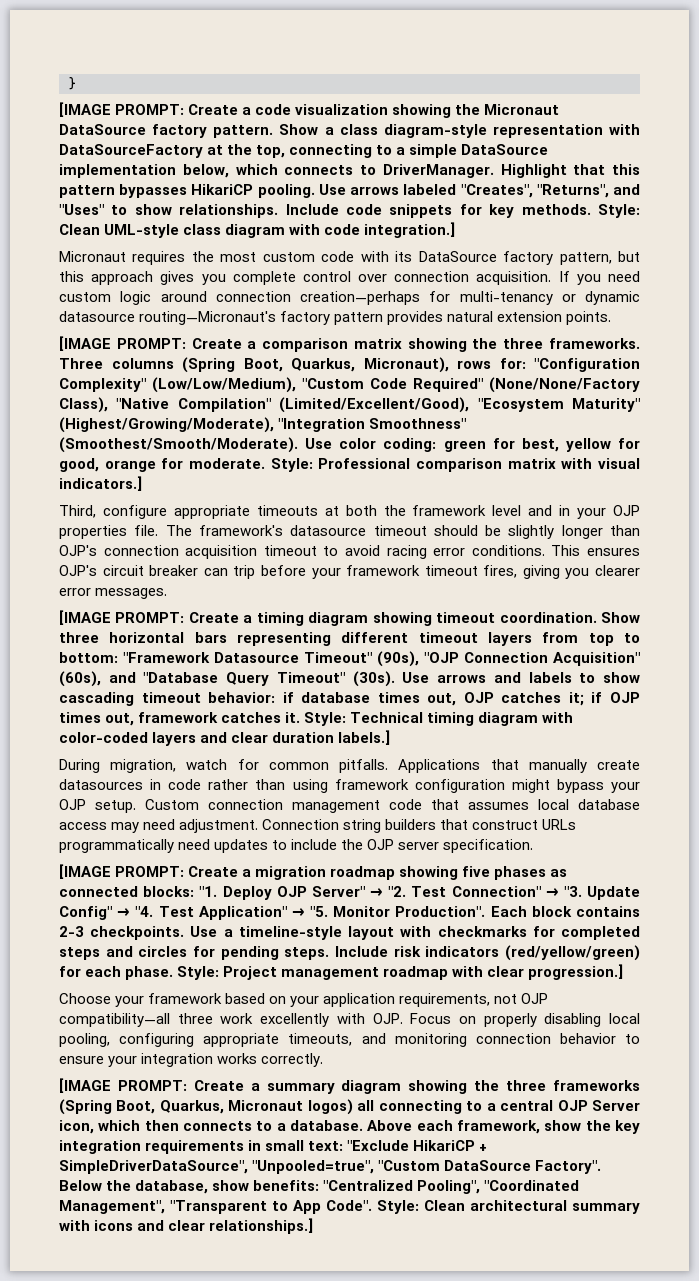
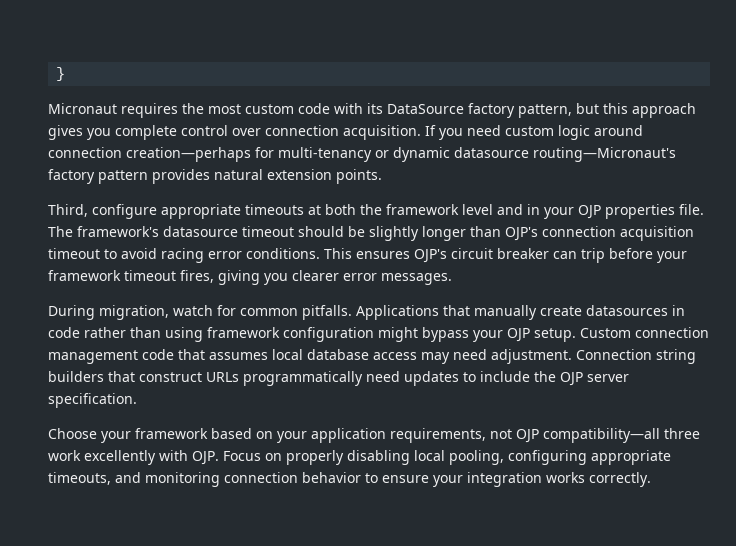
[59,102,560,118] [59,124,640,138] [59,144,549,158] [59,164,640,178] [59,184,641,198] [59,204,640,218] [59,222,456,238] // [IMAGE PROMPT: Create a code visualization showing the Micronaut DataSource factory pattern. Show a class diagram-style representation with DataSourceFactory at the top, connecting to a simple DataSource implementation below, which connects to DriverManager. Highlight that this pattern bypasses HikariCP pooling. Use arrows labeled "Creates", "Returns", and "Uses" to show relationships. Include code snippets for key methods. Style: Clean UML-style class diagram with code integration.] -> (66, 74) none
[59,336,640,352] [59,357,640,373] [59,377,640,393] [59,397,640,413] [59,417,467,433] [59,437,640,453] [59,458,641,472] [59,476,142,491] // [IMAGE PROMPT: Create a comparison matrix showing the three frameworks. Three columns (Spring Boot, Quarkus, Micronaut), rows for: "Configuration Complexity" (Low/Low/Medium), "Custom Code Required" (None/None/Factory Class), "Native Compilation" (Limited/Excellent/Good), "Ecosystem Maturity" (Highest/Growing/Moderate), "Integration Smoothness" (Smoothest/Smooth/Moderate). Use color coding: green for best, yellow for good, orange for moderate. Style: Professional comparison matrix with visual indicators.] -> (382, 176) none
[59,610,641,626] [59,632,641,646] [59,651,640,667] [59,671,641,687] [59,692,640,706] [59,712,574,726] [59,730,391,746] // [IMAGE PROMPT: Create a timing diagram showing timeout coordination. Show three horizontal bars representing different timeout layers from top to bottom: "Framework Datasource Timeout" (90s), "OJP Connection Acquisition" (60s), and "Database Query Timeout" (30s). Use arrows and labels to show cascading timeout behavior: if database times out, OJP catches it; if OJP times out, framework catches it. Style: Technical timing diagram with color-coded layers and clear duration labels.] -> (452, 279) none
[59,864,568,880] [59,886,641,900] [59,906,640,920] [59,926,640,940] [59,945,640,961] [59,964,624,980] // [IMAGE PROMPT: Create a migration roadmap showing five phases as connected blocks: "1. Deploy OJP Server" → "2. Test Connection" → "3. Update Config" → "4. Test Application" → "5. Monitor Production". Each block contains 2-3 checkpoints. Use a timeline-style layout with checkmarks for completed steps and circles for pending steps. Include risk indicators (red/yellow/green) for each phase. Style: Project management roadmap with clear progression.] -> (137, 400) none
[59,1078,641,1094] [59,1099,640,1115] [59,1120,640,1134] [59,1140,488,1154] [59,1160,602,1174] [59,1180,580,1194] [59,1200,640,1214] [59,1218,314,1234] // [IMAGE PROMPT: Create a summary diagram showing the three frameworks (Spring Boot, Quarkus, Micronaut logos) all connecting to a central OJP Server icon, which then connects to a database. Above each framework, show the key integration requirements in small text: "Exclude HikariCP + SimpleDriverDataSource", "Unpooled=true", "Custom DataSource Factory". Below the database, show benefits: "Centralized Pooling", "Coordinated Management", "Transparent to App Code". Style: Clean architectural summary with icons and clear relationships.] -> (651, 479) none

